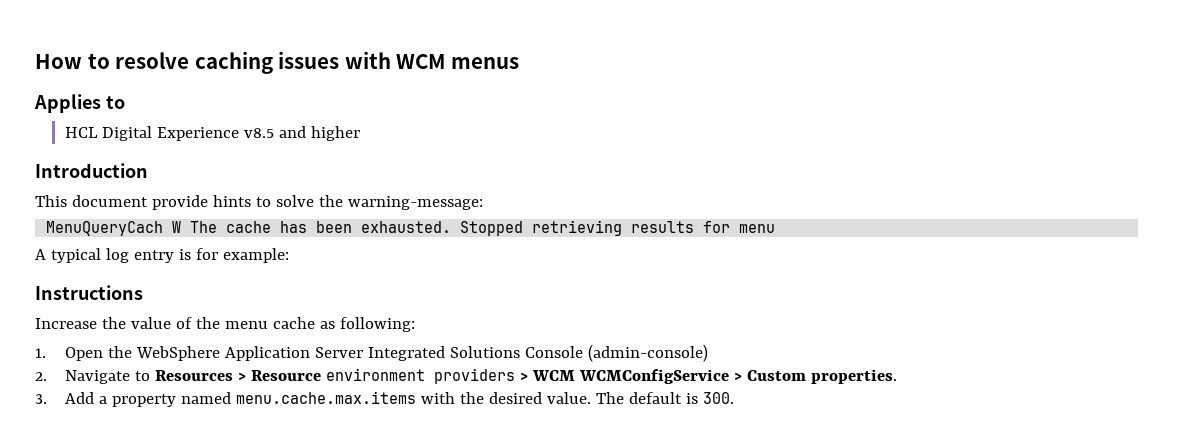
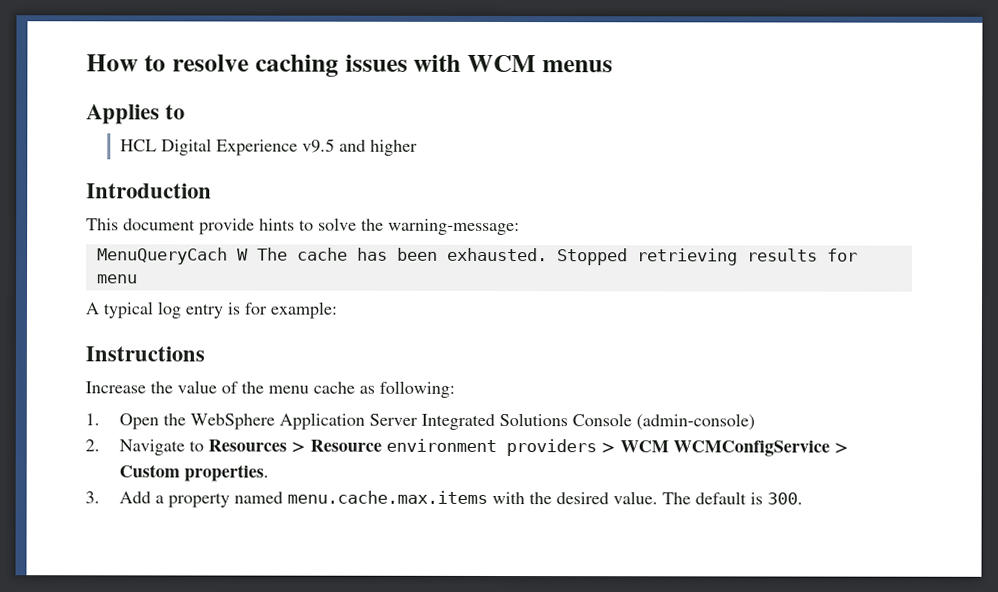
[243,128,274,138] v8.5 -> [302,138,336,153] v9.5

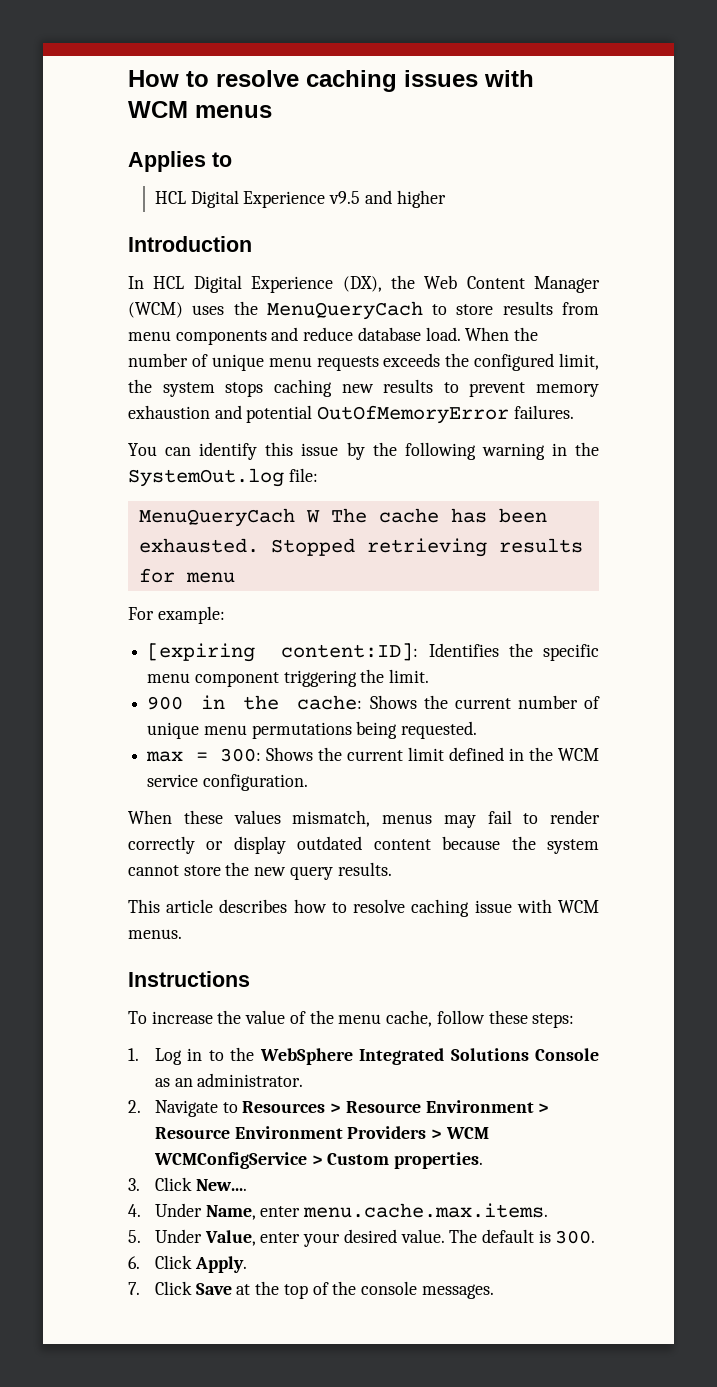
[86,217,520,236] This document provide hints to solve the warning-message: -> [128,275,600,293] [128,301,599,320] [128,327,539,345] [128,353,599,371] [128,379,599,397] [128,405,574,424] [128,442,599,460] [128,468,318,487] In HCL Digital Experience (DX), the Web Content Manager (WCM) uses the MenuQueryCach to store results from menu components and reduce database load. When the number of unique menu requests exceeds the configured limit, the system stops caching new results to prevent memory exhaustion and potential OutOfMemoryError failures. // You can identify this issue by the following warning in the SystemOut.log file:
[85,301,337,319] A typical log entry is for example: -> [128,606,225,624] [147,643,599,662] [147,669,430,687] [147,695,601,710] [147,721,478,739] [146,747,600,762] [147,774,308,791] [128,810,600,828] [128,836,599,854] [128,862,392,880] [128,899,599,917] [128,929,182,939] For example: // [expiring content:ID]: Identifies the specific menu component triggering the limit. // 900 in the cache: Shows the current number of unique menu permutations being requested. // max = 300: Shows the current limit defined in the WCM service configuration. // When these values mismatch, menus may fail to render correctly or display outdated content because the system cannot store the new query results. // This article describes how to resolve caching issue with WCM menus.
[85,381,146,394] Increase -> [128,1011,213,1024] To increase
[313,380,455,398] [85,412,756,431] cache as following: // 1. Open the WebSphere Application Server Integrated Solutions Console (admin-console) -> [386,1010,575,1028] [128,1047,599,1065] [154,1073,304,1087] cache, follow these steps: // 1. Log in to the WebSphere Integrated Solutions Console as an administrator.
[386,438,598,457] environment providers -> [425,1100,550,1113] [154,1126,427,1139] Environment > Resource Environment Providers
[119,490,553,508] Add a property named menu.cache.max.items with the -> [154,1177,247,1191] [128,1203,549,1220] [128,1229,341,1247] Click New.... // 4. Under Name, enter menu.cache.max.items. // 5. Under Value, enter your
(804, 498) none -> [128,1255,247,1273] [128,1281,494,1299] // 6. Click Apply. // 7. Click Save at the top of the console messages.

